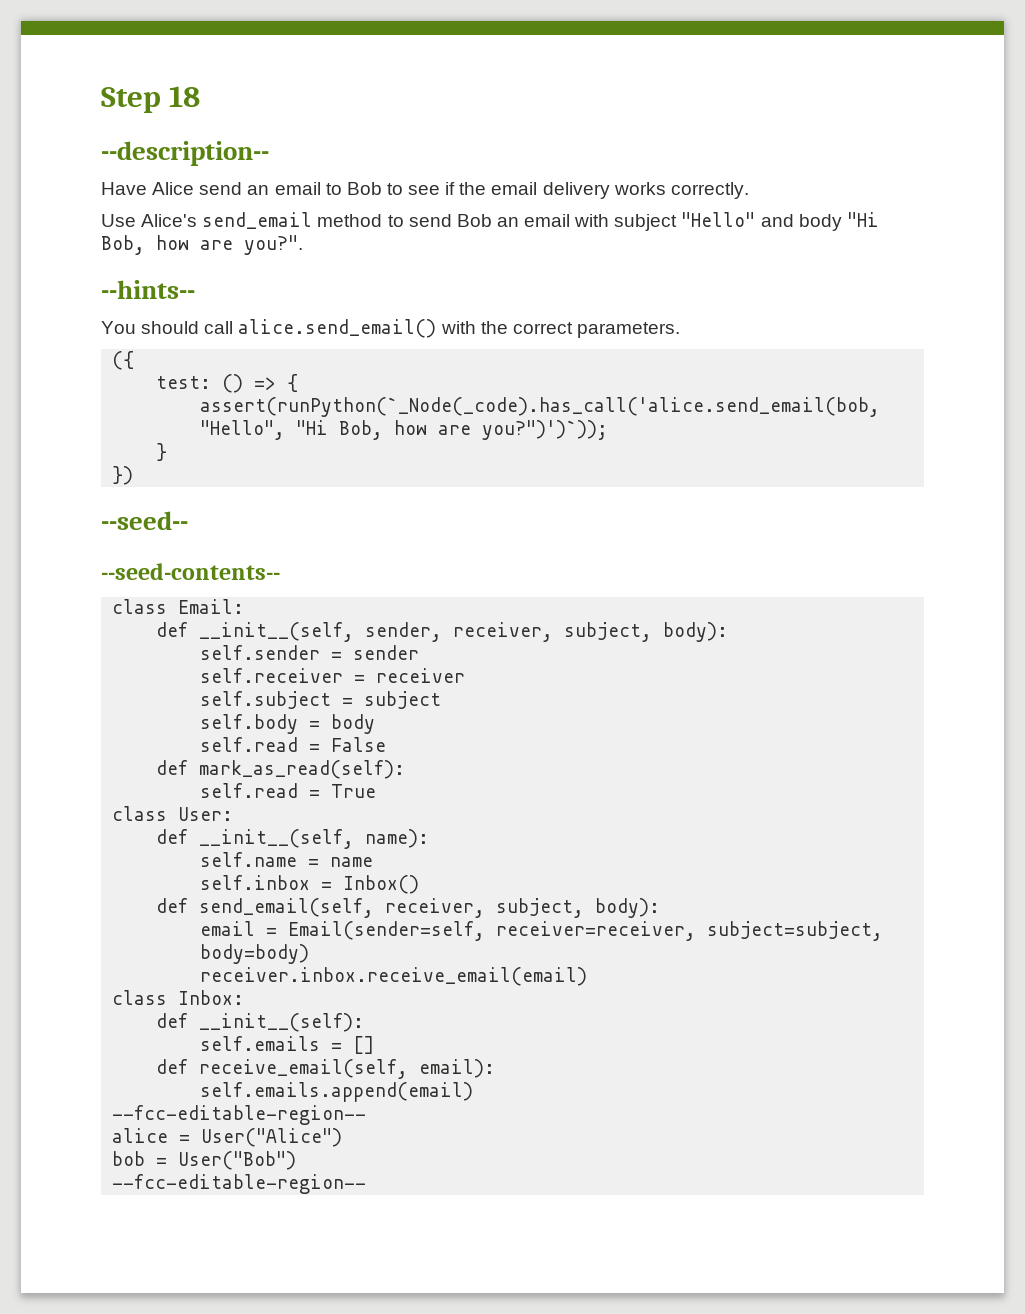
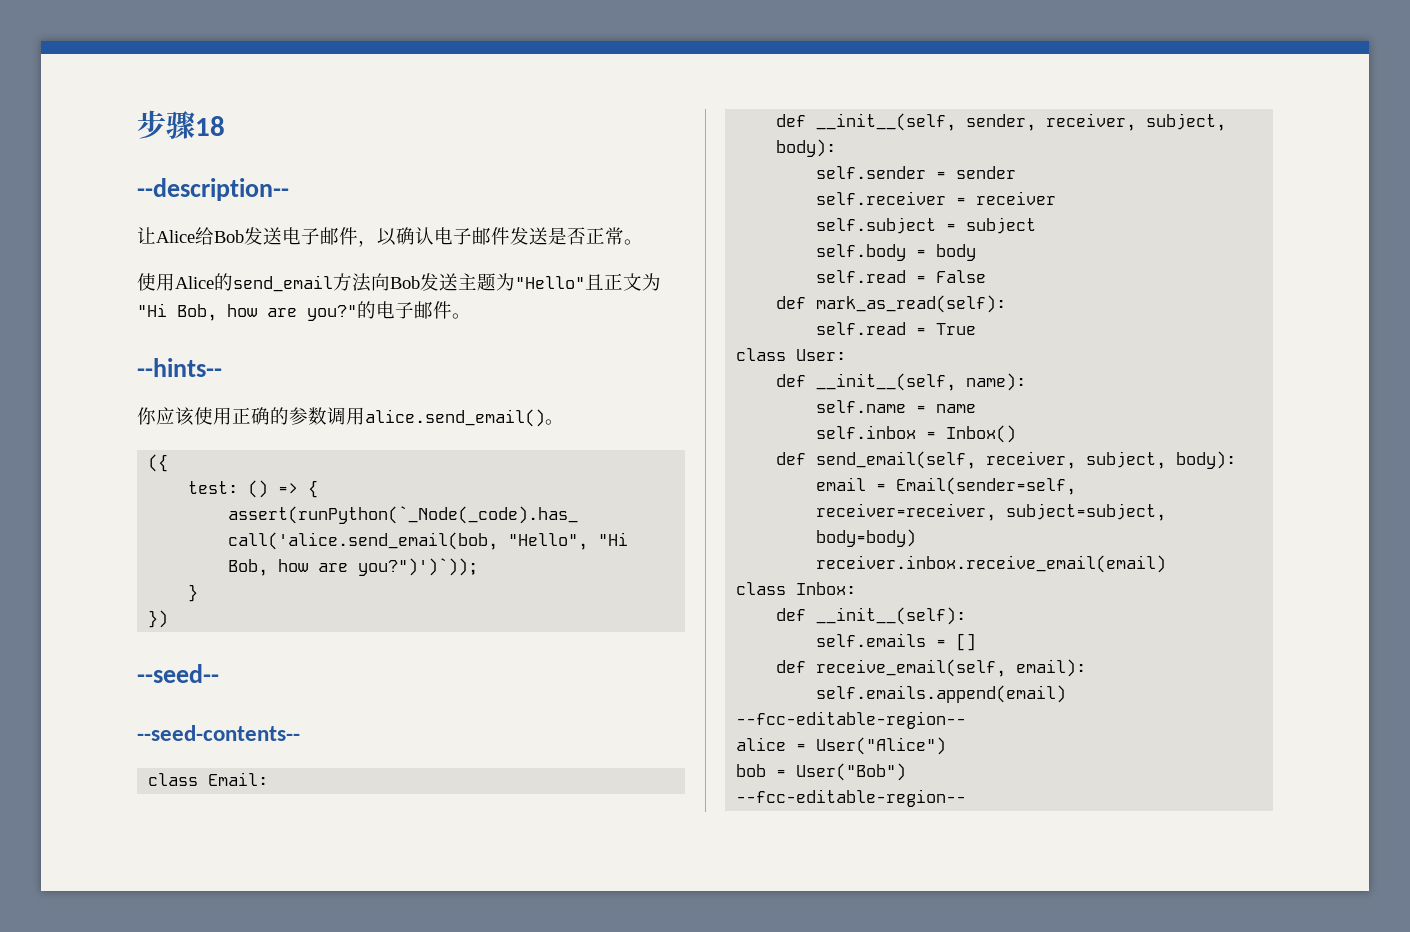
[101,87,161,113] Step -> [137,110,195,139] 步骤
[101,182,749,199] [101,212,879,231] [101,235,303,255] [101,280,195,299] [101,319,680,338] Have Alice send an email to Bob to see if the email delivery works correctly. // Use Alice's send_email method to send Bob an email with subject "Hello" and body "Hi Bob, how are you?". // --hints-- // You should call alice.send_email() with the correct parameters. -> [137,227,643,247] [137,273,661,292] [137,301,471,321] [137,358,222,377] [137,407,564,427] 让Alice给Bob发送电子邮件，以确认电子邮件发送是否正常。 // 使用Alice的send_email方法向Bob发送主题为"Hello"且正文为"Hi Bob, how are you?"的电子邮件。 // --hints-- // 你应该使用正确的参数调用alice.send_email()。

